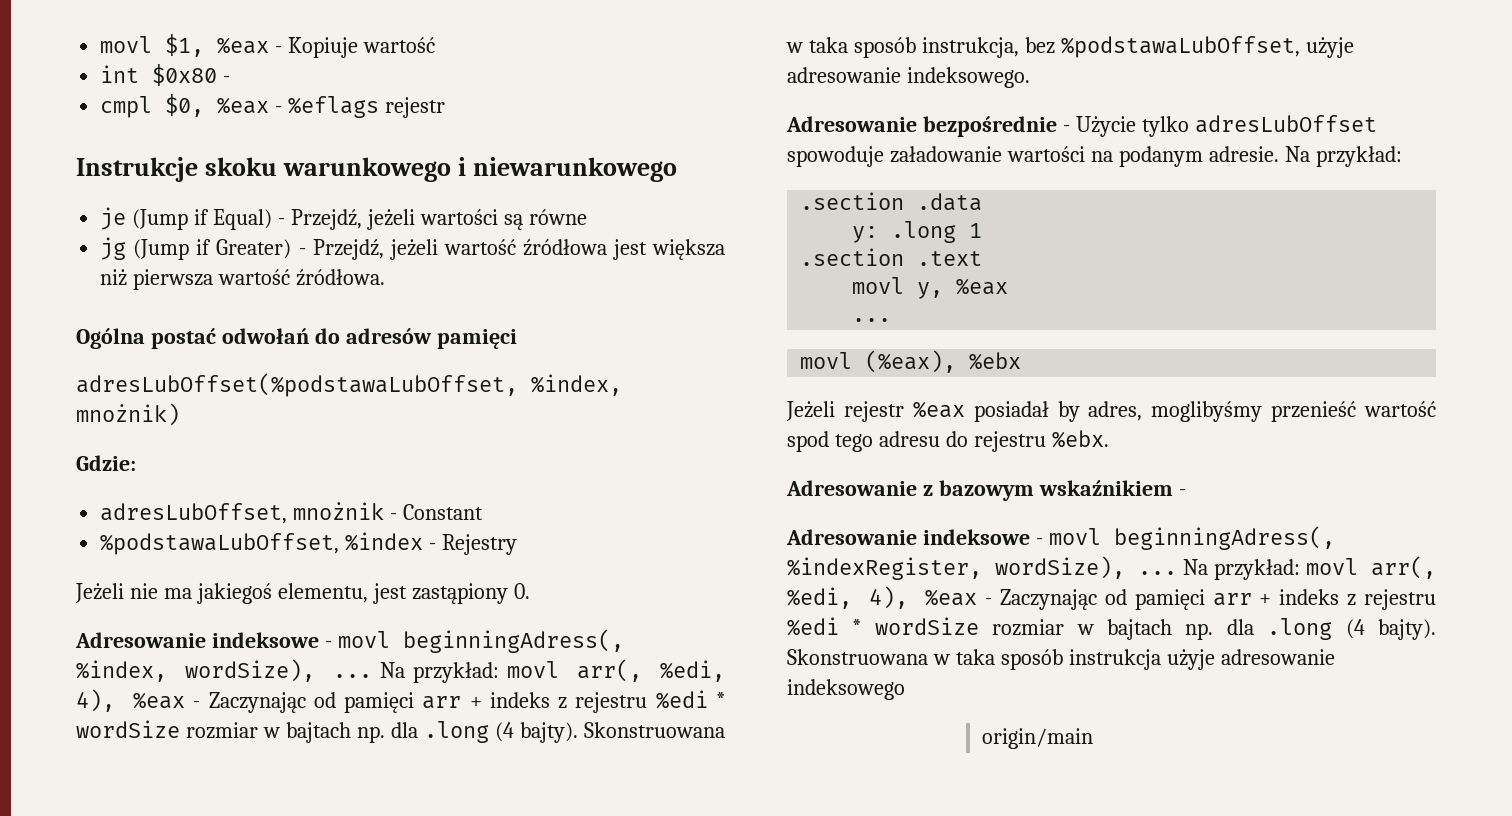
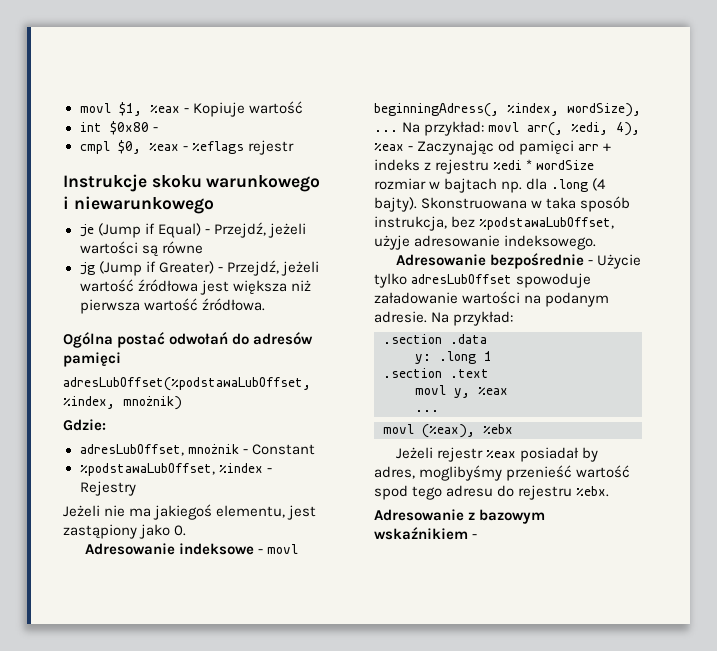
(508, 593) none -> [139,524,171,539] jako
[786,526,1335,550] [787,556,1436,580] [787,586,1436,610] [787,617,1436,640] [787,649,1335,670] [787,679,905,700] [981,728,1093,749] // Adresowanie indeksowe - movl beginningAdress(, %indexRegister, wordSize), ... Na przykład: movl arr(, %edi, 4), %eax - Zaczynając od pamięci arr + indeks z rejestru %edi * wordSize rozmiar w bajtach np. dla .long (4 bajty). Skonstruowana w taka sposób instrukcja użyje adresowanie indeksowego // origin/main -> (478, 536) none

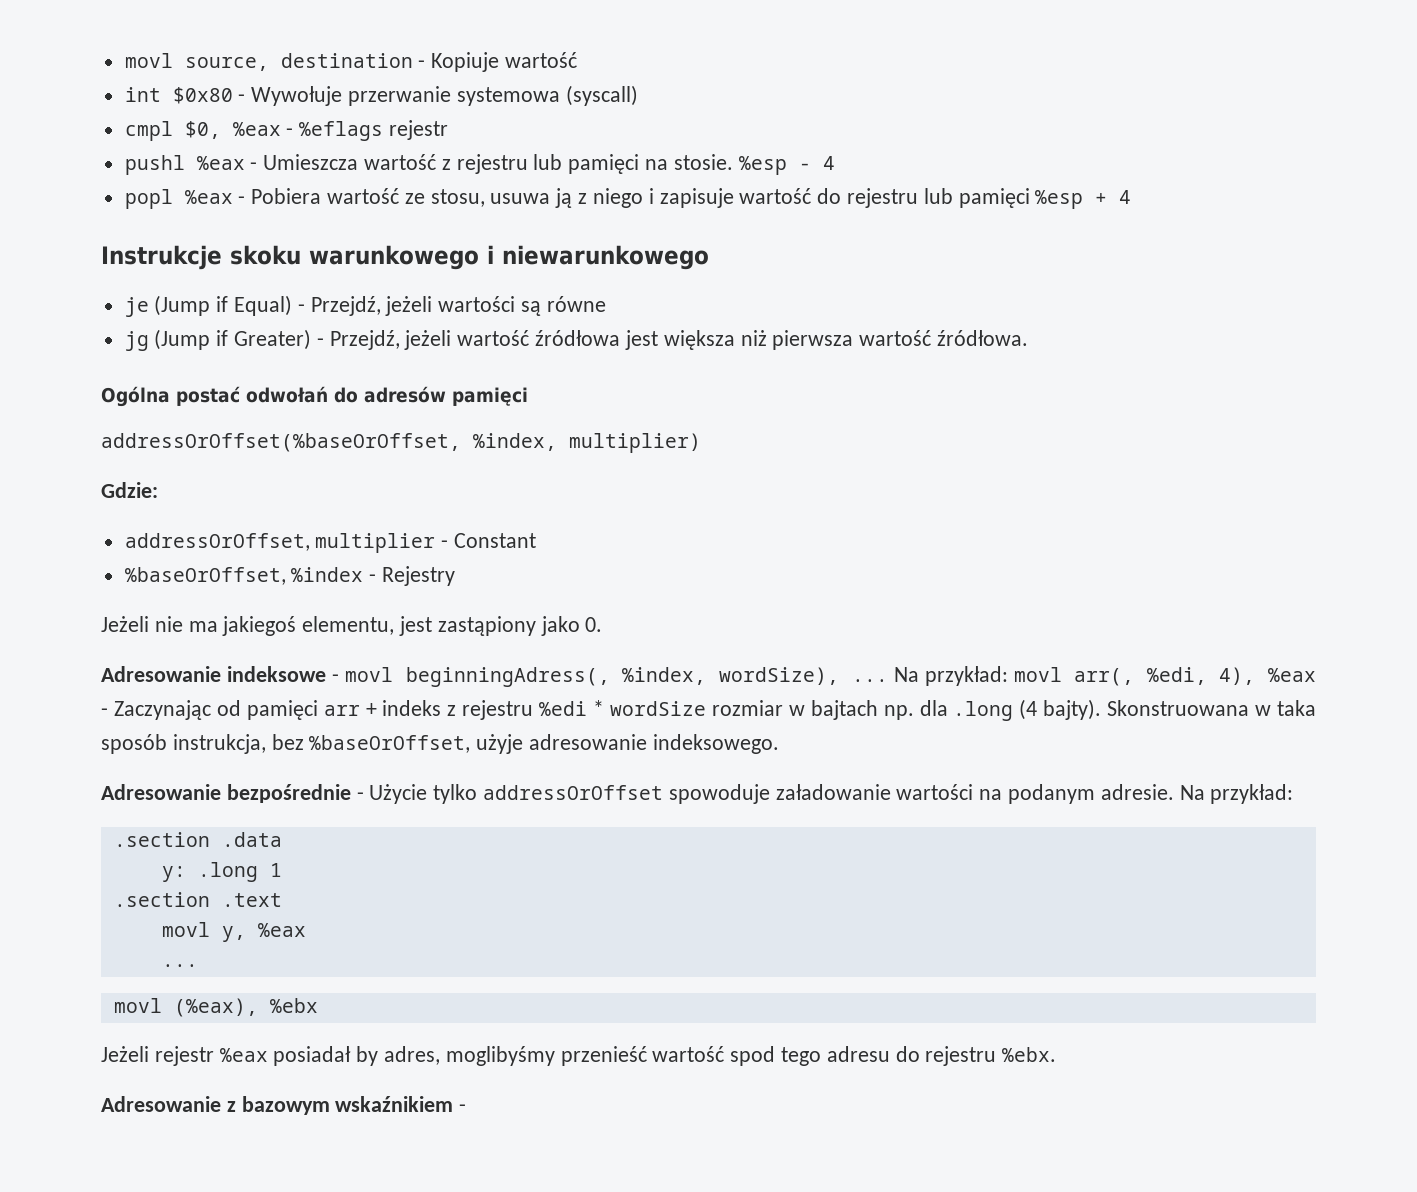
[79,102,180,116] movl $1, %eax -> [124,53,413,71] movl source, destination
(158, 129) none -> [251,85,638,106] Wywołuje przerwanie systemowa (syscall)
(294, 147) none -> [124,154,835,175] [124,188,1132,209] // pushl %eax - Umieszcza wartość z rejestru lub pamięci na stosie. %esp - 4 // popl %eax - Pobiera wartość ze stosu, usuwa ją z niego i zapisuje wartość do rejestru lub pamięci %esp + 4
[63,377,311,391] [63,396,182,410] adresLubOffset(%podstawaLubOffset, %index, mnożnik) -> [101,433,701,453] addressOrOffset(%baseOrOffset, %index, multiplier)
[79,444,239,456] adresLubOffset, mnożnik -> [124,533,436,553] addressOrOffset, multiplier
[79,463,215,476] %podstawaLubOffset, -> [124,567,286,585] %baseOrOffset,
[479,217,615,230] %podstawaLubOffset, -> [309,735,471,753] %baseOrOffset,
[411,274,513,284] adresLubOffset -> [483,785,664,800] addressOrOffset

